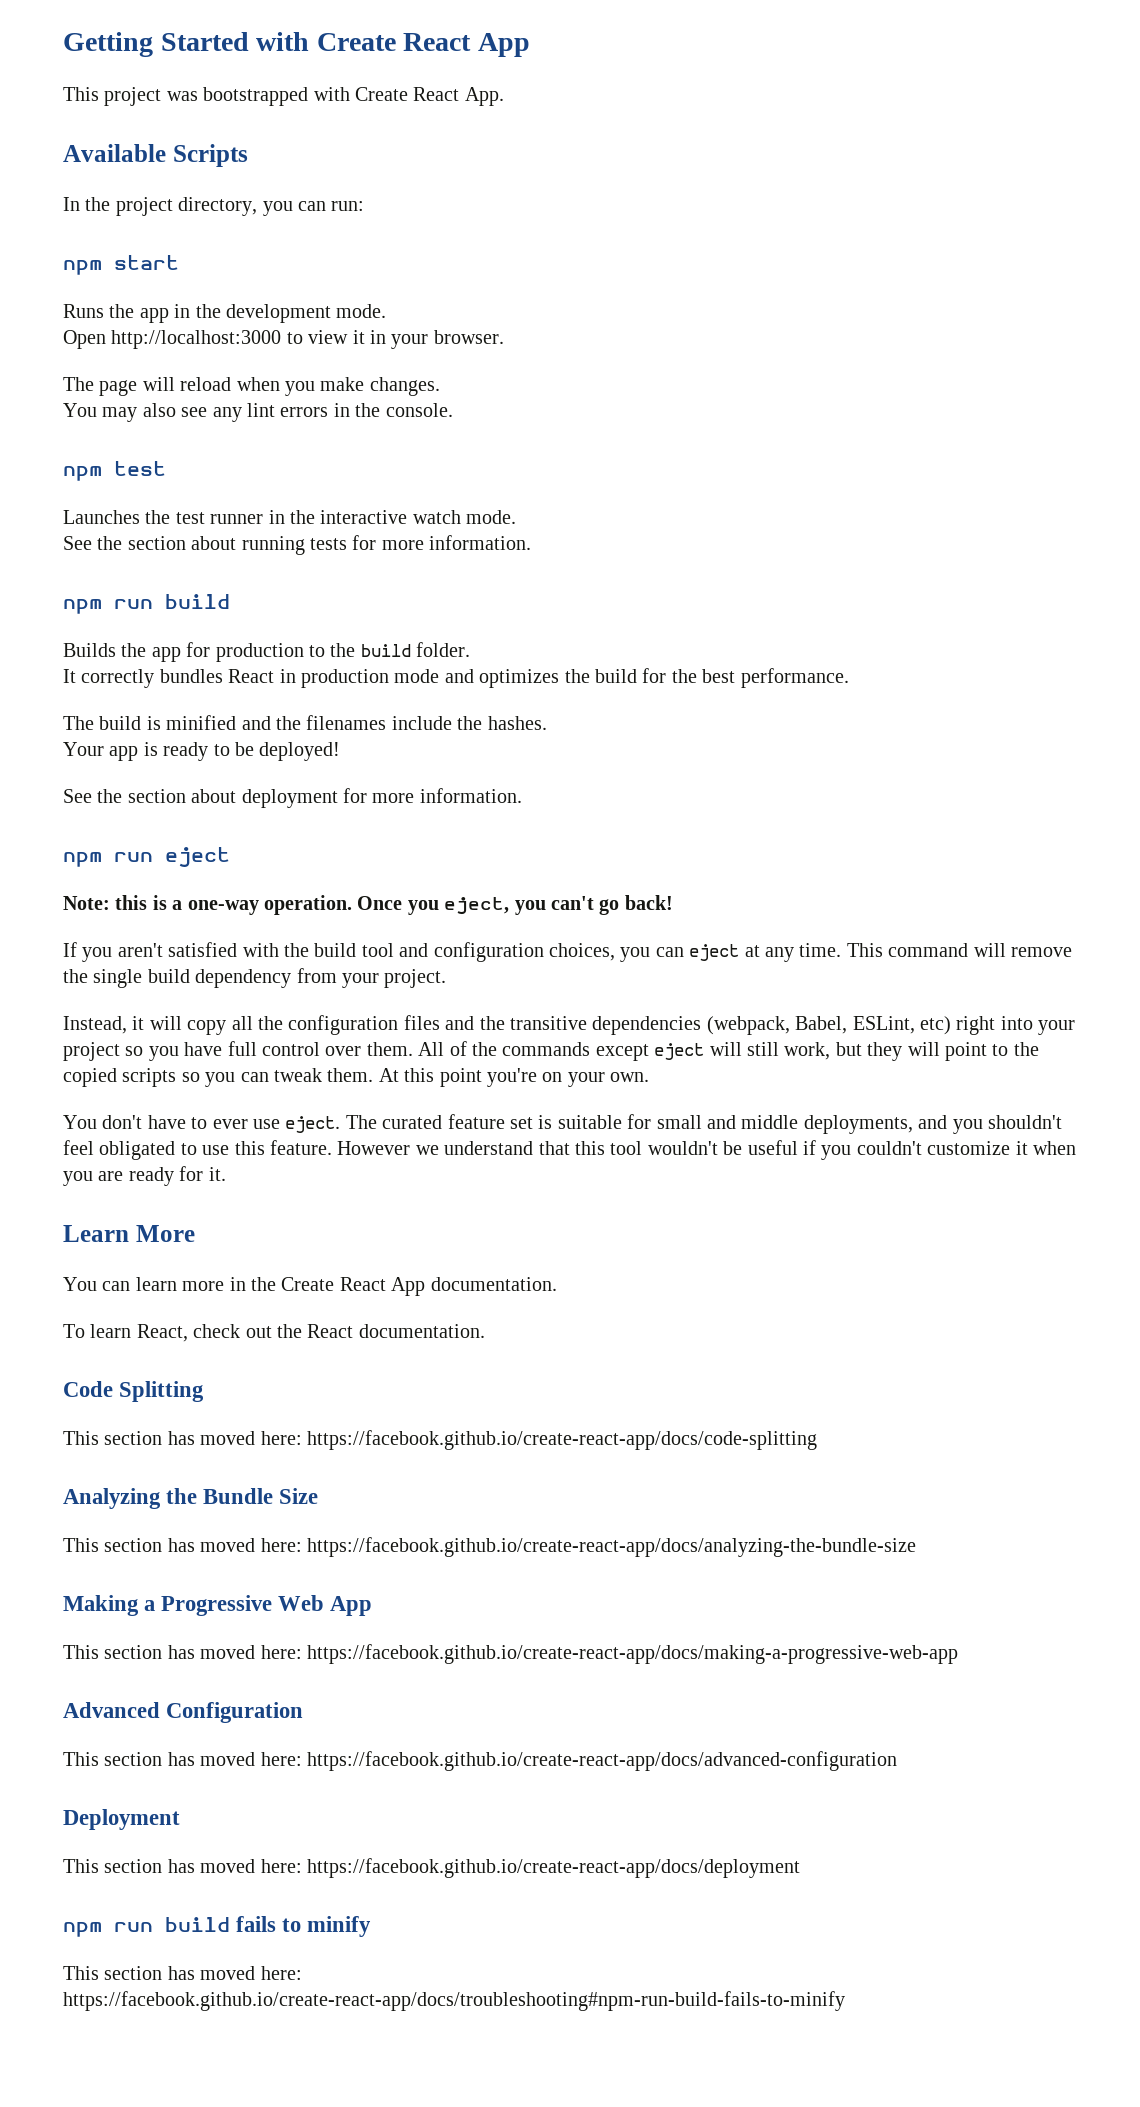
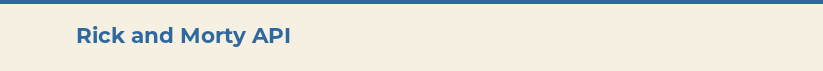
[63,32,530,57] [63,87,504,106] [63,144,248,167] [63,197,365,216] [63,255,179,275] [63,304,387,323] [63,330,504,349] [63,377,440,396] [63,403,453,422] [63,461,166,481] [63,510,517,524] [63,535,532,555] [63,594,230,614] [63,642,471,662] [63,668,849,688] [63,715,547,730] [63,742,341,761] [63,788,522,808] [63,847,230,867] [63,895,673,915] [63,942,1072,962] [63,968,447,988] [63,1015,1076,1035] [63,1041,1039,1061] [63,1068,650,1087] [63,1114,1062,1134] [63,1140,1076,1160] [63,1166,226,1186] [63,1225,195,1242] [63,1277,557,1296] [63,1324,485,1342] [63,1381,205,1402] [63,1430,817,1450] [63,1488,319,1509] [63,1537,916,1557] [63,1595,373,1616] [63,1644,958,1664] [63,1702,304,1723] [63,1751,897,1771] [63,1809,180,1830] [63,1858,800,1878] [63,1916,372,1937] [63,1966,302,1980] [63,1991,845,2011] Getting Started with Create React App // This project was bootstrapped with Create React App. // Available Scripts // In the project directory, you can run: // npm start // Runs the app in the development mode. // Open http://localhost:3000 to view it in your browser. // The page will reload when you make changes. // You may also see any lint errors in the console. // npm test // Launches the test runner in the interactive watch mode. // See the section about running tests for more information. // npm run build // Builds the app for production to the build folder. // It correctly bundles React in production mode and optimizes the build for the best performance. // The build is minified and the filenames include the hashes. // Your app is ready to be deployed! // See the section about deployment for more information. // npm run eject // Note: this is a one-way operation. Once you eject, you can't go back! // If you aren't satisfied with the build tool and configuration choices, you can eject at any time. This command will remove the single build dependency from your project. // Instead, it will copy all the configuration files and the transitive dependencies (webpack, Babel, ESLint, etc) right into your project so you have full control over them. All of the commands except eject will still work, but they will point to the copied scripts so you can tweak them. At this point you're on your own. // You don't have to ever use eject. The curated feature set is suitable for small and middle deployments, and you shouldn't feel obligated to use this feature. However we understand that this tool wouldn't be useful if you couldn't customize it when you are ready for it. // Learn More // You can learn more in the Create React App documentation. // To learn React, check out the React documentation. // Code Splitting // This section has moved here: https://facebook.github.io/create-react-app/docs/code-splitting // Analyzing the Bundle Size // This section has moved here: https://facebook.github.io/create-react-app/docs/analyzing-the-bundle-size // Making a Progressive Web App // This section has moved here: https://facebook.github.io/create-react-app/docs/making-a-progressive-web-app // Advanced Configuration // This section has moved here: https://facebook.github.io/create-react-app/docs/advanced-configuration // Deployment // This section has moved here: https://facebook.github.io/create-react-app/docs/deployment // npm run build fails to minify // This section has moved here: https://facebook.github.io/create-react-app/docs/troubleshooting#npm-run-build-fails-to-minify -> [76,26,291,47] Rick and Morty API

